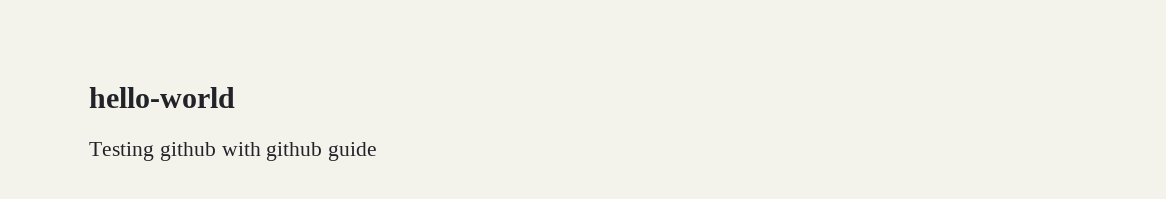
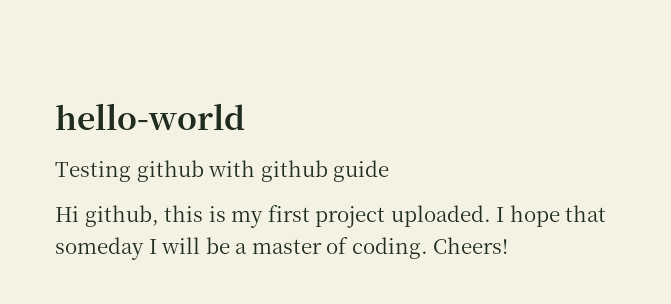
(378, 151) none -> [55,205,607,228] [55,237,509,260] // Hi github, this is my first project uploaded. I hope that someday I will be a master of coding. Cheers!

